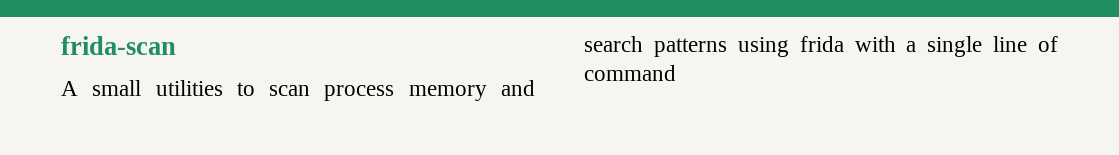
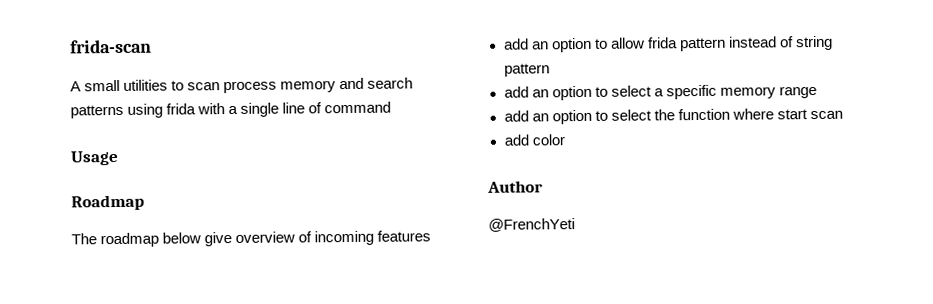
(676, 73) none -> [70,150,119,166] [71,194,145,211] [71,230,432,248] [503,35,833,53] [503,63,550,77] [503,84,817,101] [503,108,843,125] [503,134,565,146] [487,180,543,193] [488,218,575,232] // Usage // Roadmap // The roadmap below give overview of incoming features // add an option to allow frida pattern instead of string pattern // add an option to select a specific memory range // add an option to select the function where start scan // add color // Author // @FrenchYeti

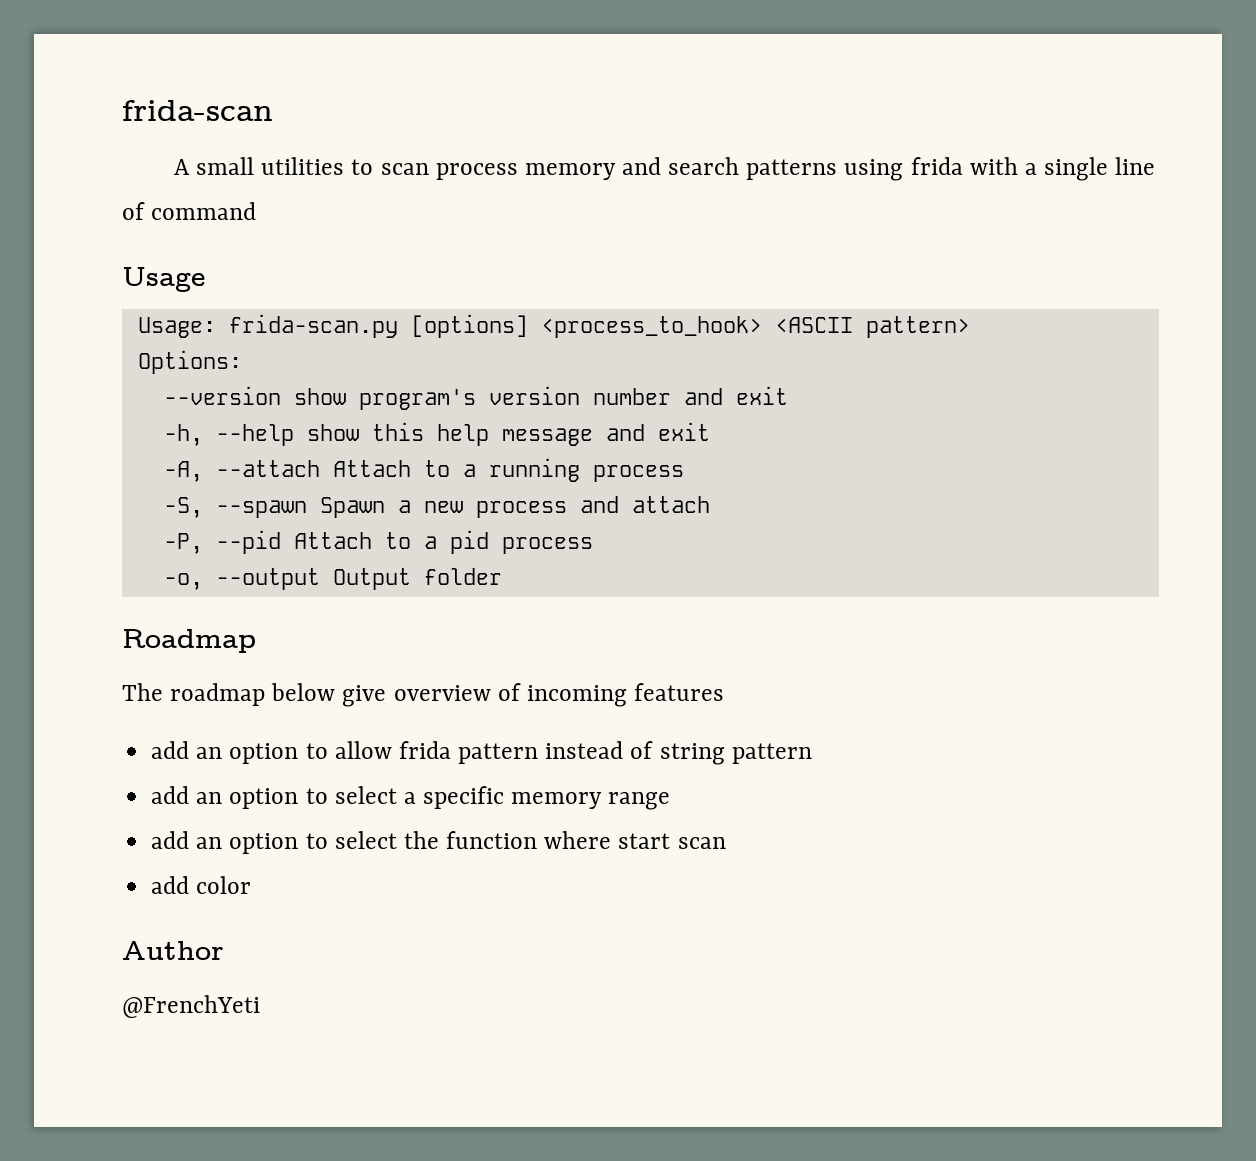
(119, 158) none -> [137,314,970,338] [137,350,242,374] [163,386,788,410] [163,422,710,446] [163,458,684,482] [163,496,710,518] [163,530,593,554] [163,568,502,590] // Usage: frida-scan.py [options] <process_to_hook> <ASCII pattern> // Options: // --version show program's version number and exit // -h, --help show this help message and exit // -A, --attach Attach to a running process // -S, --spawn Spawn a new process and attach // -P, --pid Attach to a pid process // -o, --output Output folder

